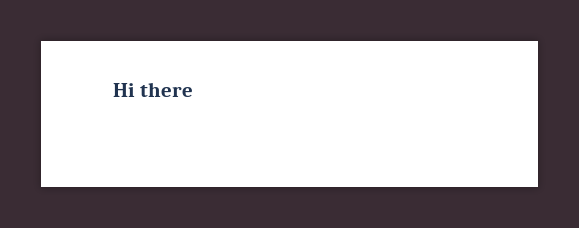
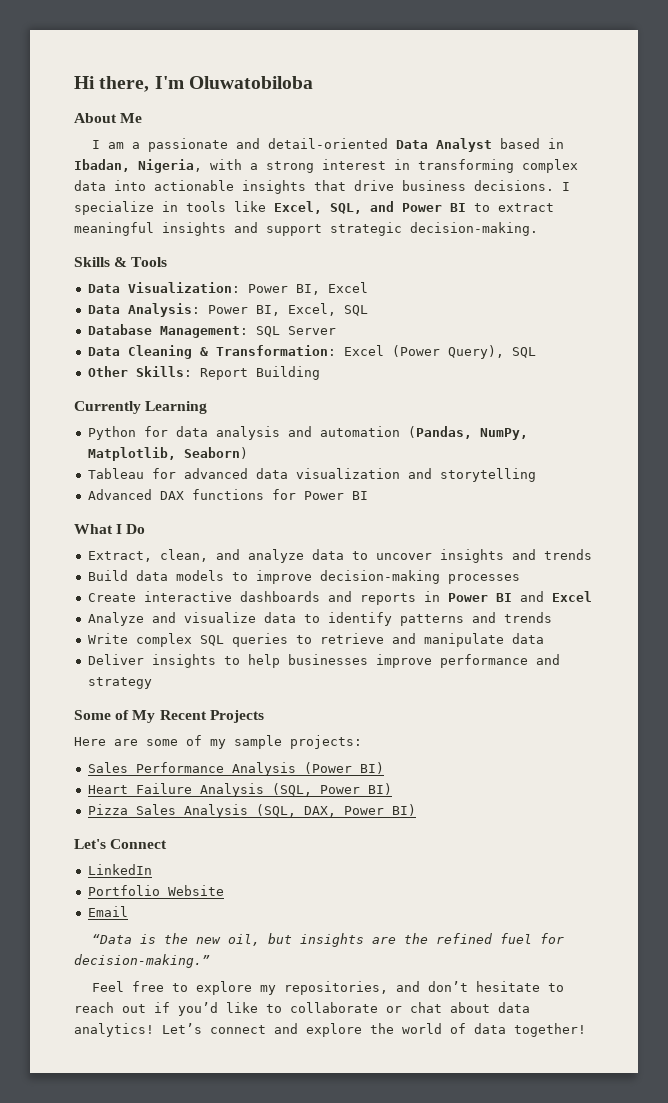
[139,82,193,97] there -> [99,76,313,92] [74,113,143,123] [92,138,565,152] [74,159,578,173] [74,180,570,194] [74,201,554,215] [74,222,538,236] [74,257,168,267] [87,282,368,295] [87,303,368,317] [87,324,336,338] [87,345,536,359] [87,366,320,380] [74,401,208,414] [87,426,528,440] [87,447,248,461] [87,468,536,482] [87,489,368,500] [74,524,146,534] [87,549,592,563] [87,570,520,584] [87,591,592,605] [87,612,552,626] [87,633,544,647] [87,654,560,668] [87,677,152,689] [74,710,264,723] [74,735,362,749] [87,762,384,776] [87,783,392,797] [87,804,416,818] [74,839,168,849] [87,864,152,875] [87,885,224,896] [87,906,128,917] [92,933,565,947] [74,954,210,968] [92,981,565,995] [74,1002,530,1016] [74,1023,586,1037] there, I'm Oluwatobiloba // About Me // I am a passionate and detail-oriented Data Analyst based in Ibadan, Nigeria, with a strong interest in transforming complex data into actionable insights that drive business decisions. I specialize in tools like Excel, SQL, and Power BI to extract meaningful insights and support strategic decision-making. // Skills & Tools // Data Visualization: Power BI, Excel // Data Analysis: Power BI, Excel, SQL // Database Management: SQL Server // Data Cleaning & Transformation: Excel (Power Query), SQL // Other Skills: Report Building // Currently Learning // Python for data analysis and automation (Pandas, NumPy, Matplotlib, Seaborn) // Tableau for advanced data visualization and storytelling // Advanced DAX functions for Power BI // What I Do // Extract, clean, and analyze data to uncover insights and trends // Build data models to improve decision-making processes // Create interactive dashboards and reports in Power BI and Excel // Analyze and visualize data to identify patterns and trends // Write complex SQL queries to retrieve and manipulate data // Deliver insights to help businesses improve performance and strategy // Some of My Recent Projects // Here are some of my sample projects: // Sales Performance Analysis (Power BI) // Heart Failure Analysis (SQL, Power BI) // Pizza Sales Analysis (SQL, DAX, Power BI) // Let's Connect // LinkedIn // Portfolio Website // Email // “Data is the new oil, but insights are the refined fuel for decision-making.” // Feel free to explore my repositories, and don’t hesitate to reach out if you’d like to collaborate or chat about data analytics! Let’s connect and explore the world of data together!

